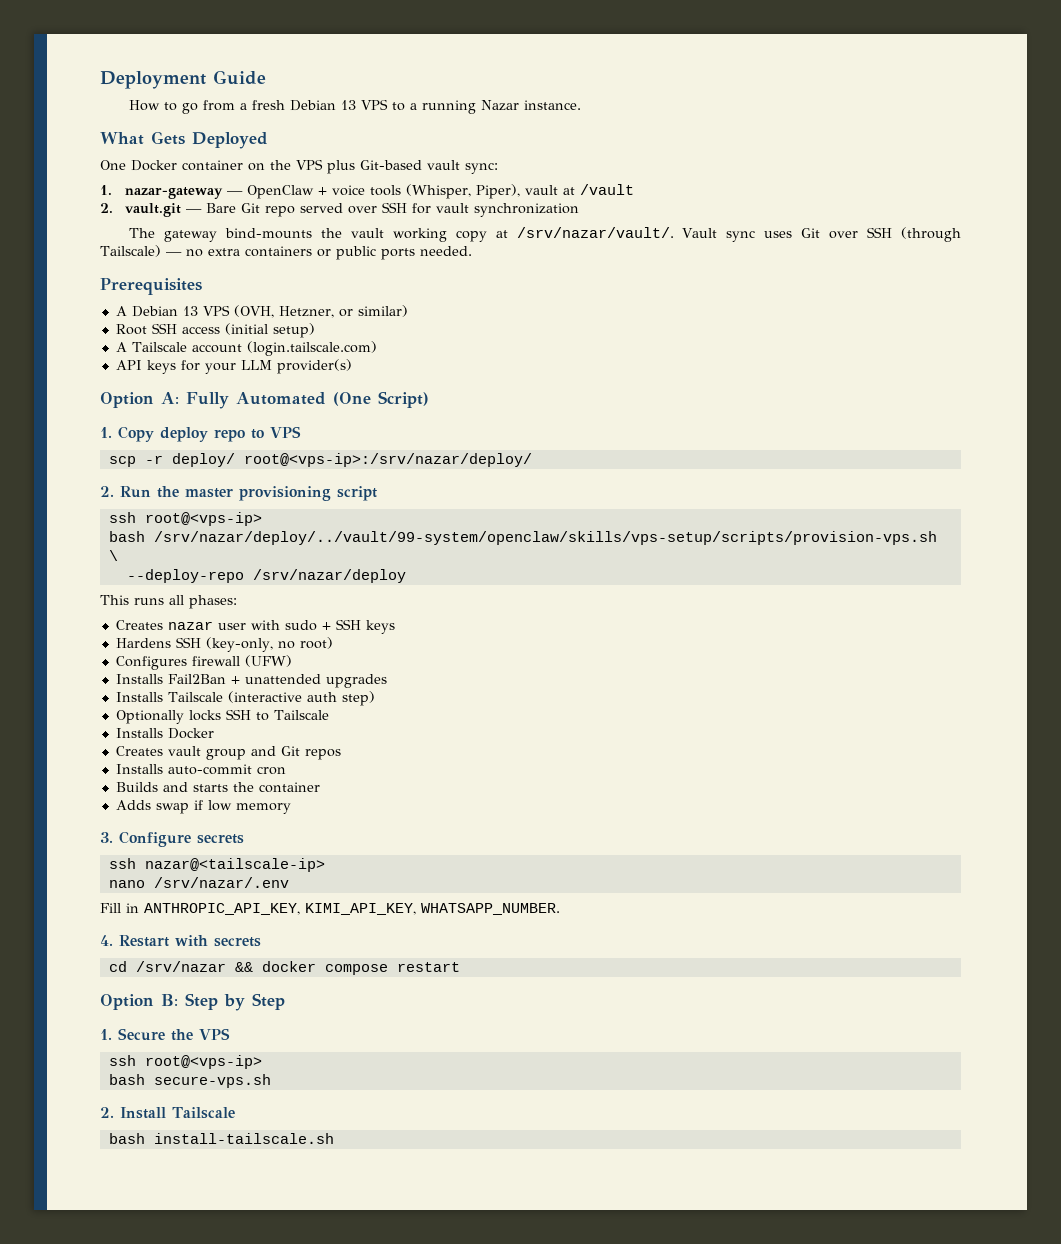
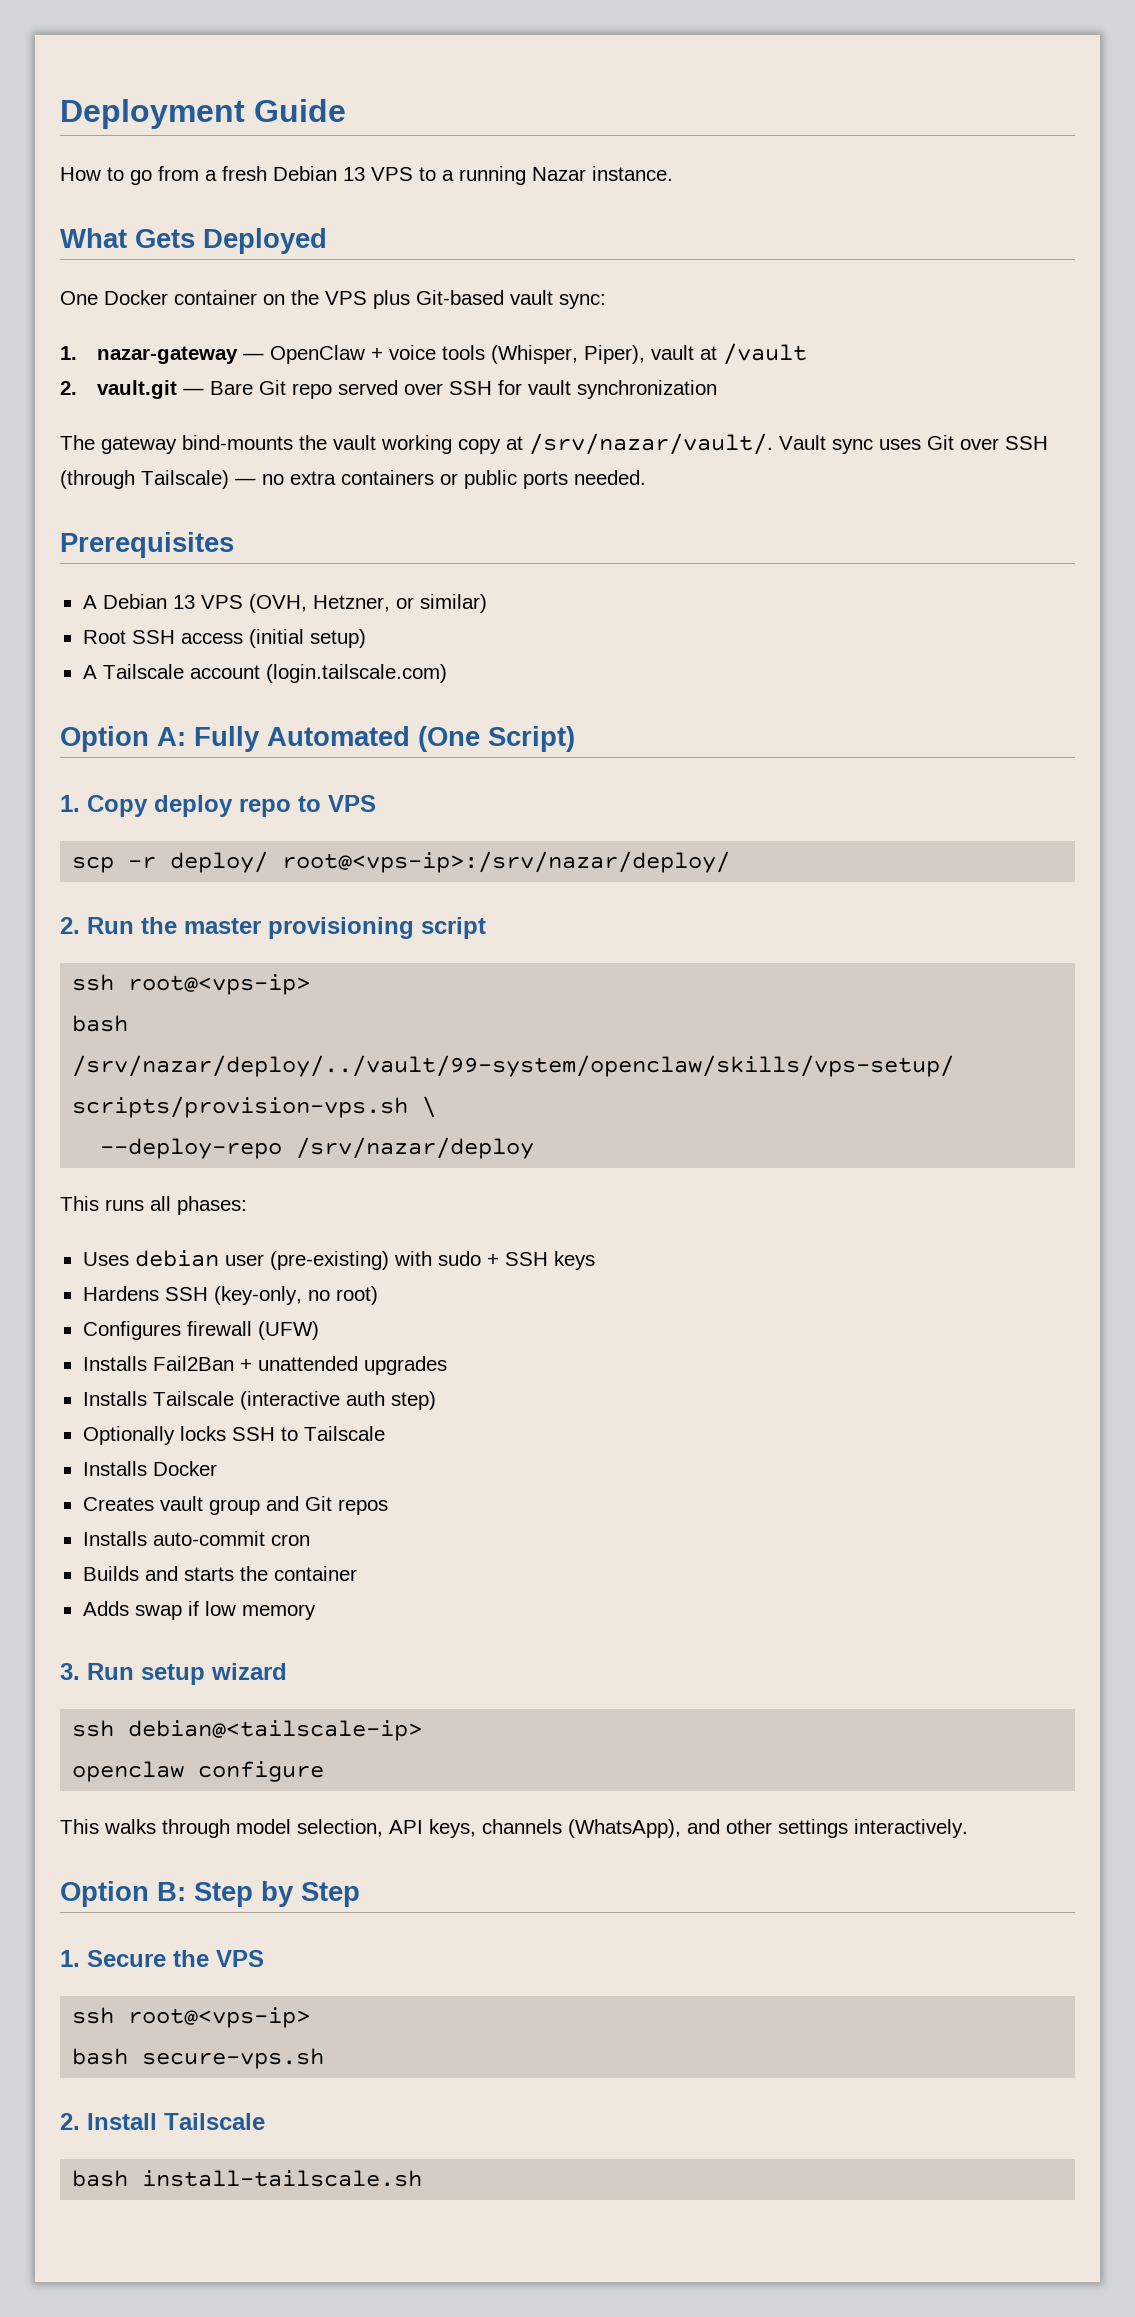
[115,359,352,374] // API keys for your LLM provider(s) -> (447, 673) none
[115,620,246,630] Creates nazar user -> [82,1250,389,1270] Uses debian user (pre-existing)
[119,831,244,847] [108,858,325,872] [108,877,289,888] [100,903,560,915] [100,935,261,947] [108,961,460,975] Configure secrets // ssh nazar@<tailscale-ip> // nano /srv/nazar/.env // Fill in ANTHROPIC_API_KEY, KIMI_API_KEY, WHATSAPP_NUMBER. // 4. Restart with secrets // cd /srv/nazar && docker compose restart -> [87,1663,287,1685] [72,1720,423,1741] [72,1761,325,1782] [60,1819,968,1838] Run setup wizard // ssh debian@<tailscale-ip> // openclaw configure // This walks through model selection, API keys, channels (WhatsApp), and other settings interactively.

